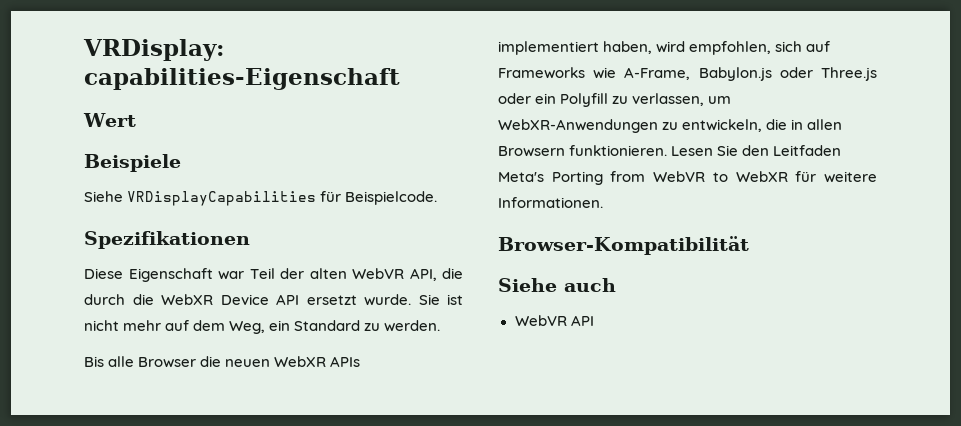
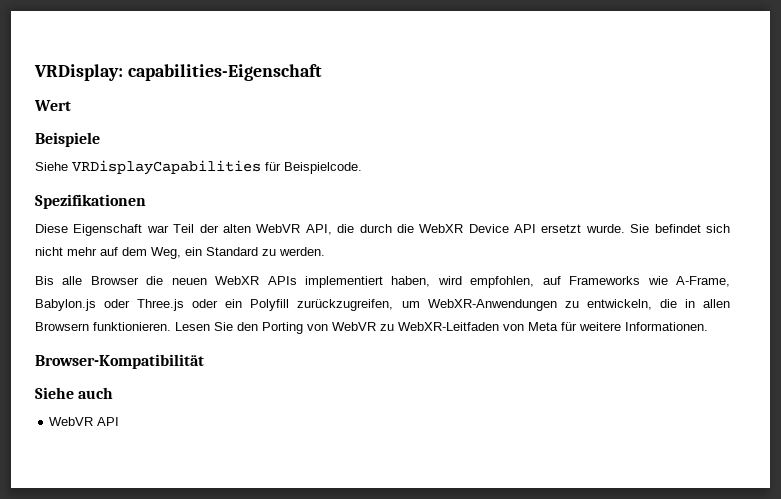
[447,294,463,305] ist -> [654,224,731,233] befindet sich
[775,41,803,52] sich -> (535, 282) none
[612,93,705,106] zu verlassen, -> [297,299,394,311] zurückzugreifen,
[773,145,842,156] [498,171,788,185] Leitfaden Meta's Porting from WebVR to WebXR -> [262,322,558,334] Porting von WebVR zu WebXR-Leitfaden von Meta

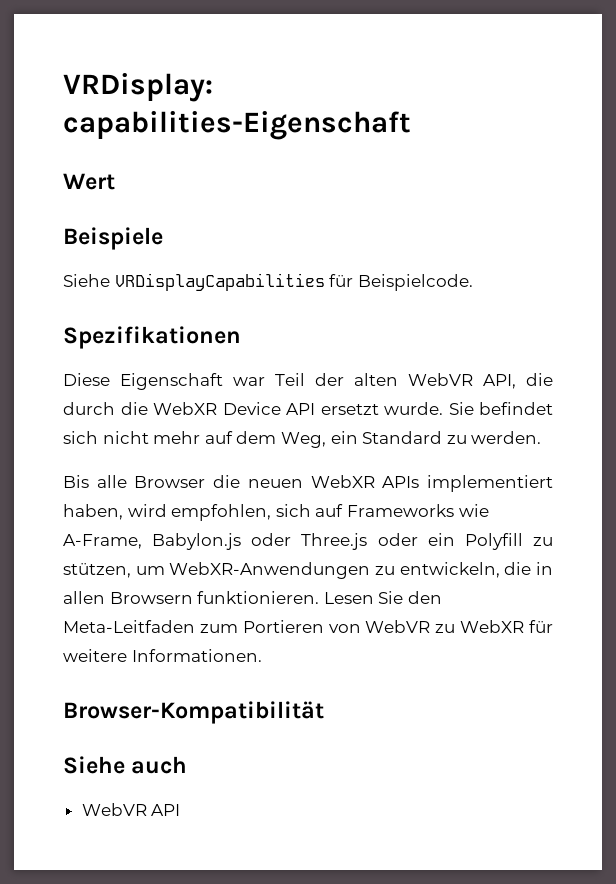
(535, 282) none -> [275,504,311,517] sich
[297,299,394,311] zurückzugreifen, -> [533,537,554,546] [63,563,131,578] zu stützen,
[262,322,558,334] Porting von WebVR zu WebXR-Leitfaden von Meta -> [63,620,525,633] Meta-Leitfaden zum Portieren von WebVR zu WebXR

